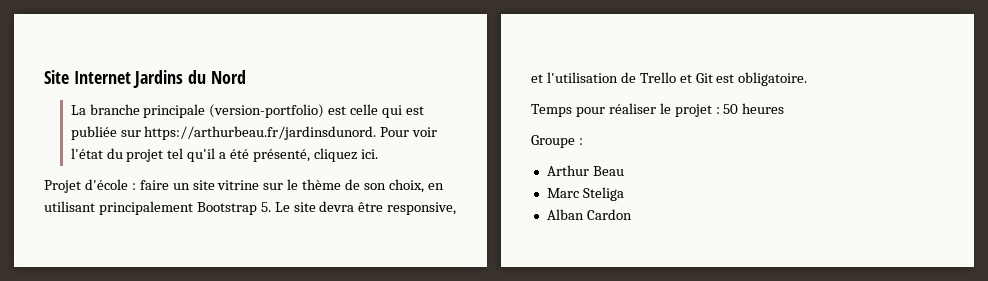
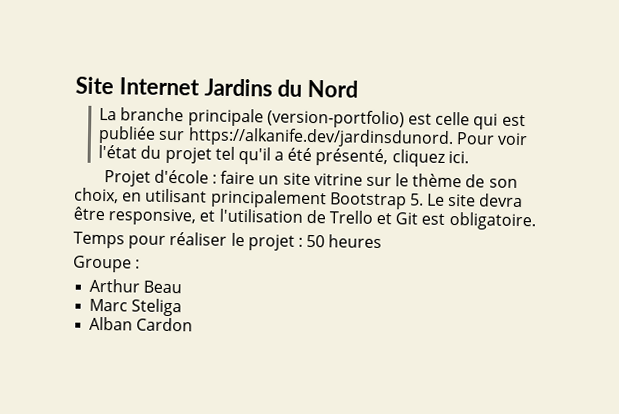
[144,126,377,140] https://arthurbeau.fr/jardinsdunord. -> [187,127,454,149] https://alkanife.dev/jardinsdunord.

